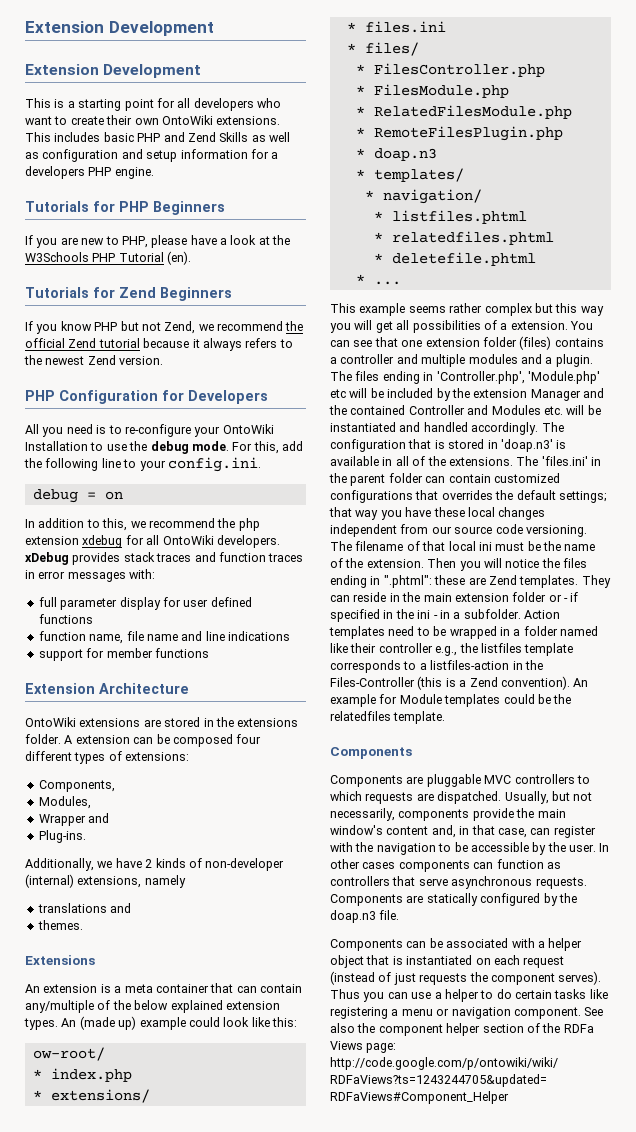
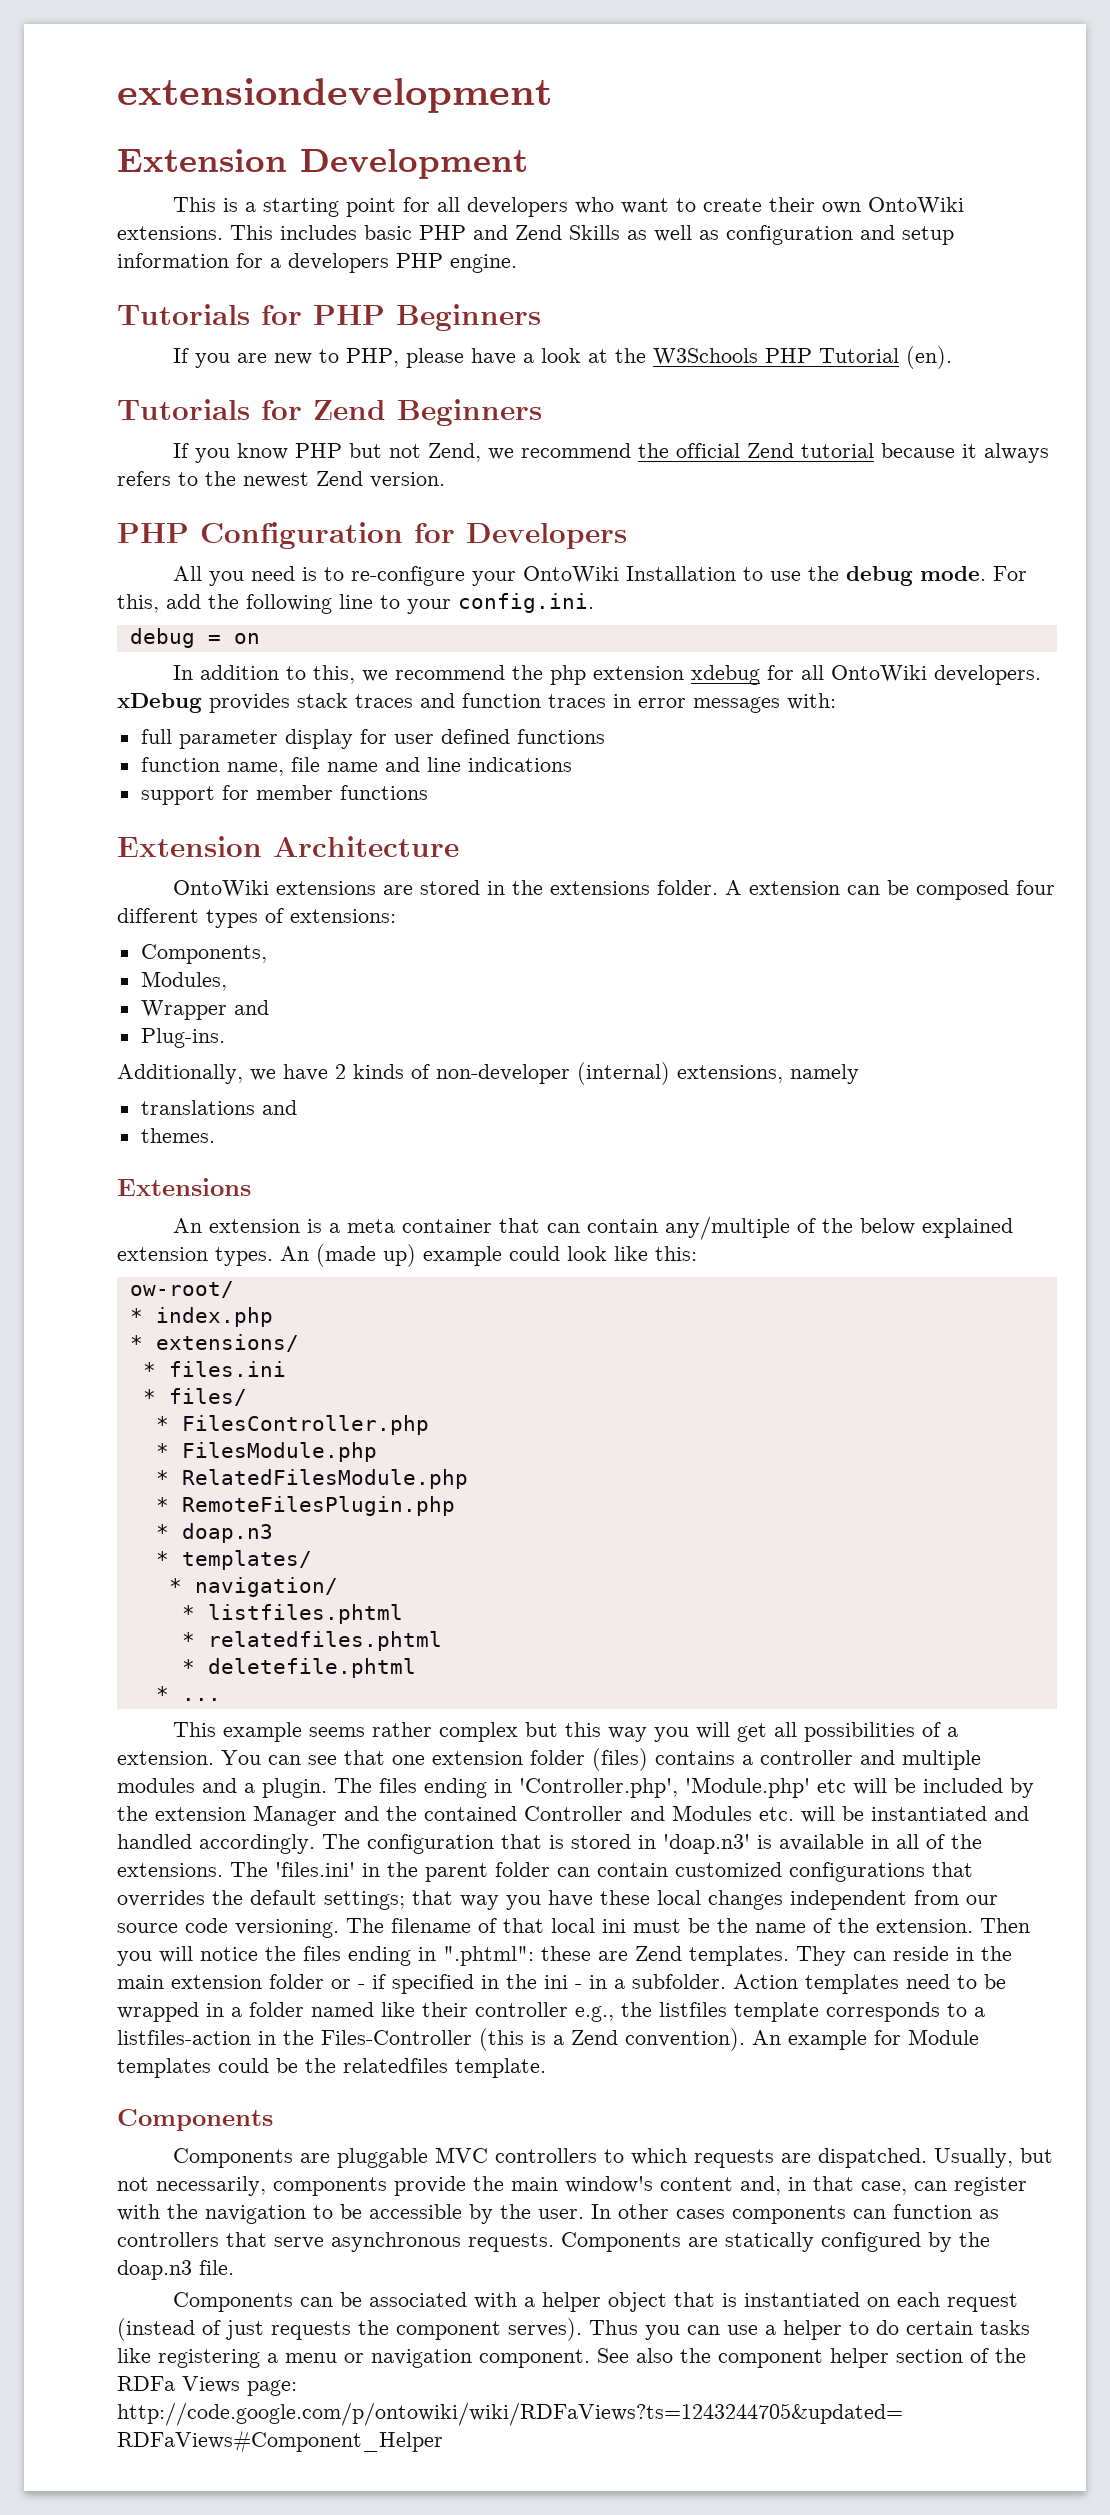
[25,21,214,36] Extension Development -> [117,78,552,113] extensiondevelopment

